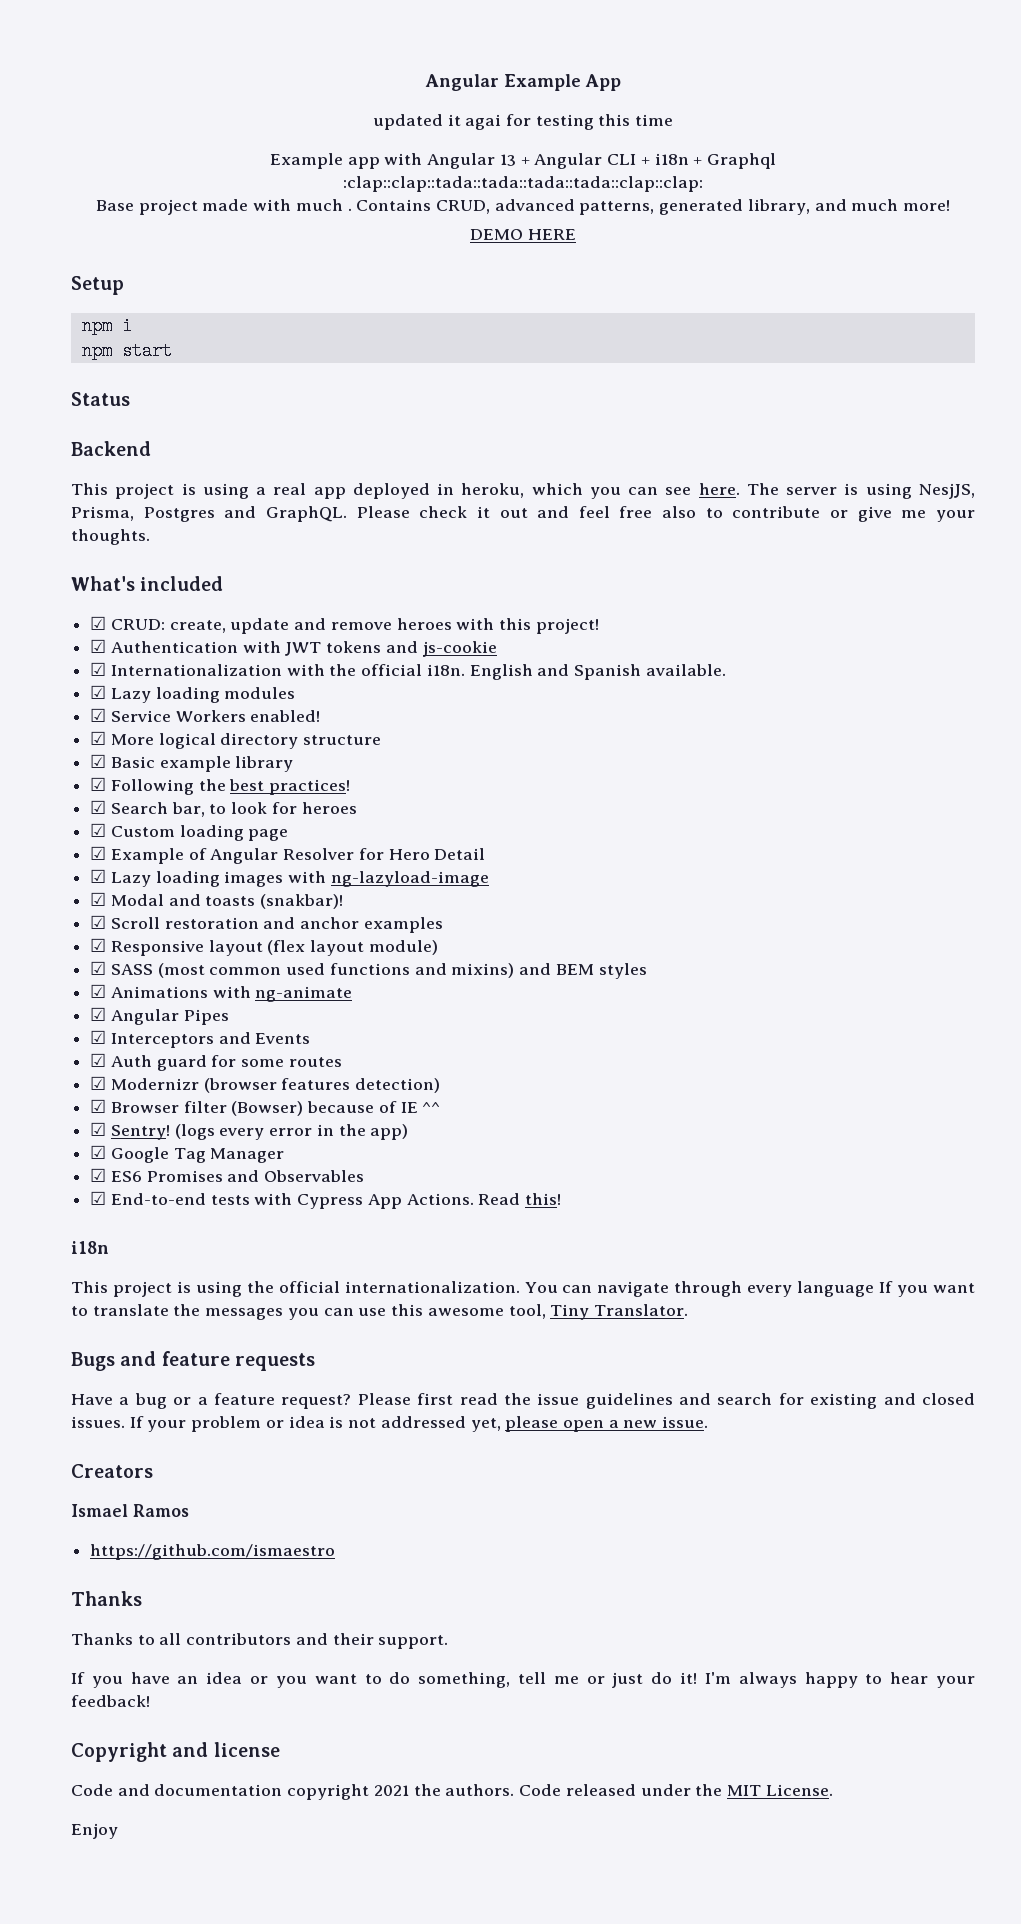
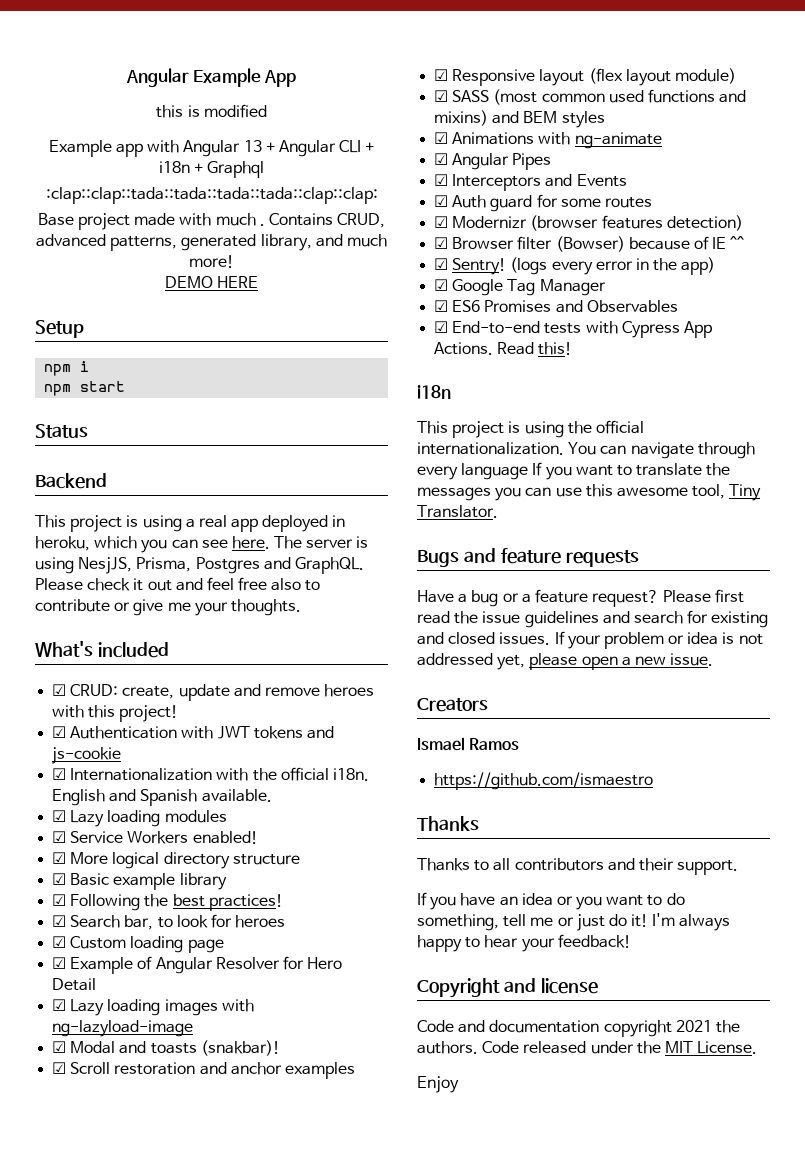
[372,114,674,130] updated it agai for testing this time -> [156,104,267,118] this is modified

